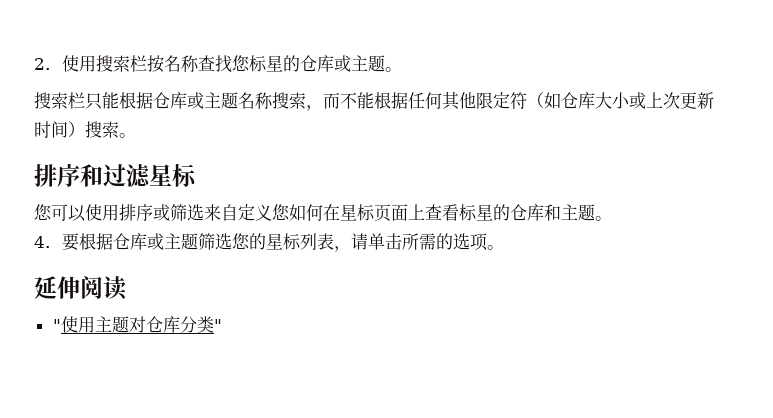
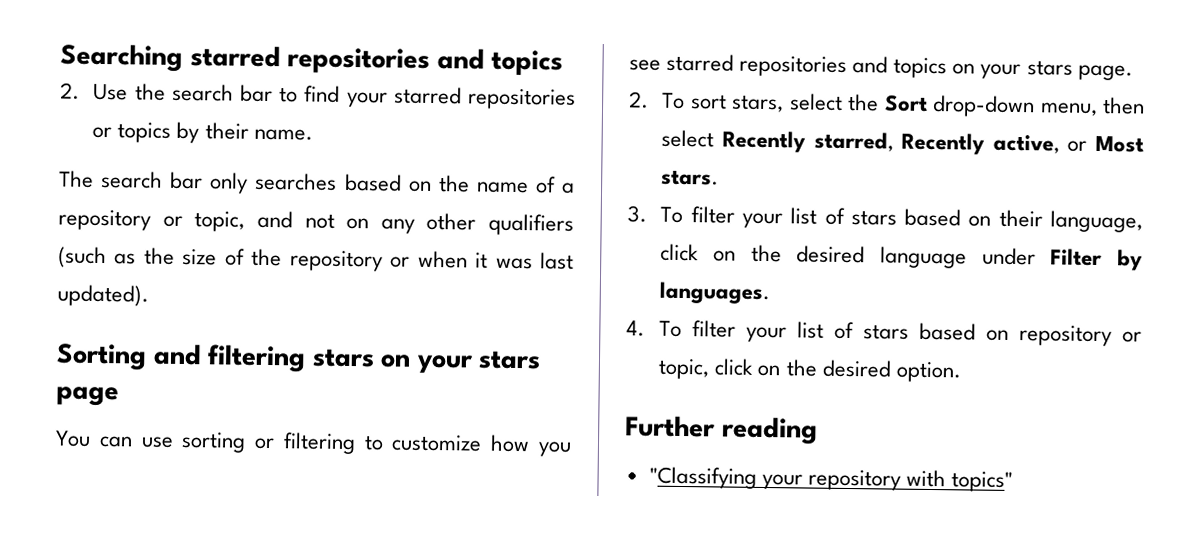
[34,55,402,73] [34,91,714,111] [34,121,136,138] [34,164,197,188] [34,204,612,222] [34,233,504,252] [34,276,127,300] [52,316,222,333] 2.使用搜索栏按名称查找您标星的仓库或主题。 // 搜索栏只能根据仓库或主题名称搜索，而不能根据任何其他限定符（如仓库大小或上次更新时间）搜索。 // 排序和过滤星标 // 您可以使用排序或筛选来自定义您如何在星标页面上查看标星的仓库和主题。 // 4.要根据仓库或主题筛选您的星标列表，请单击所需的选项。 // 延伸阅读 // "使用主题对仓库分类" -> [60,43,564,76] [60,82,576,110] [92,121,313,144] [59,170,576,194] [58,209,574,236] [58,246,574,272] [57,284,149,307] [56,343,542,374] [56,386,119,407] [55,430,572,457] [629,53,1133,81] [629,91,1145,118] [661,129,1144,155] [661,169,720,186] [627,205,1143,233] [660,243,1143,271] [659,281,771,305] [626,320,1142,347] [658,358,961,383] [625,415,818,445] [648,466,1014,492] Searching starred repositories and topics // 2. Use the search bar to find your starred repositories or topics by their name. // The search bar only searches based on the name of a repository or topic, and not on any other qualifiers (such as the size of the repository or when it was last updated). // Sorting and filtering stars on your stars page // You can use sorting or filtering to customize how you see starred repositories and topics on your stars page. // 2. To sort stars, select the Sort drop-down menu, then select Recently starred, Recently active, or Most stars. // 3. To filter your list of stars based on their language, click on the desired language under Filter by languages. // 4. To filter your list of stars based on repository or topic, click on the desired option. // Further reading // "Classifying your repository with topics"

